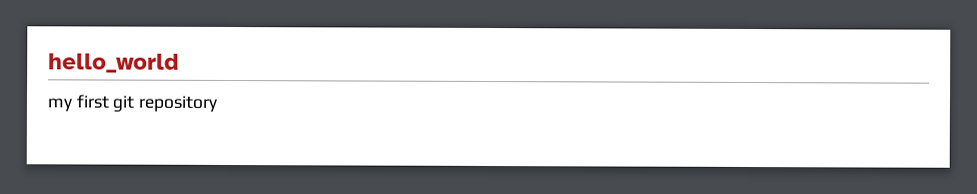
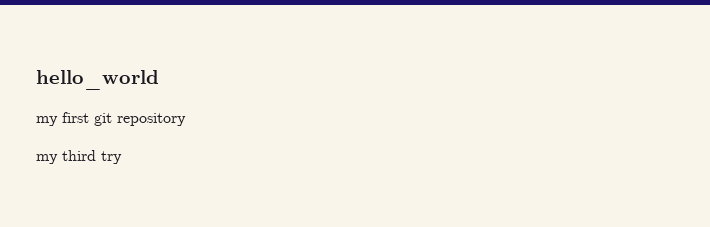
(219, 103) none -> [36,150,122,164] // my third try

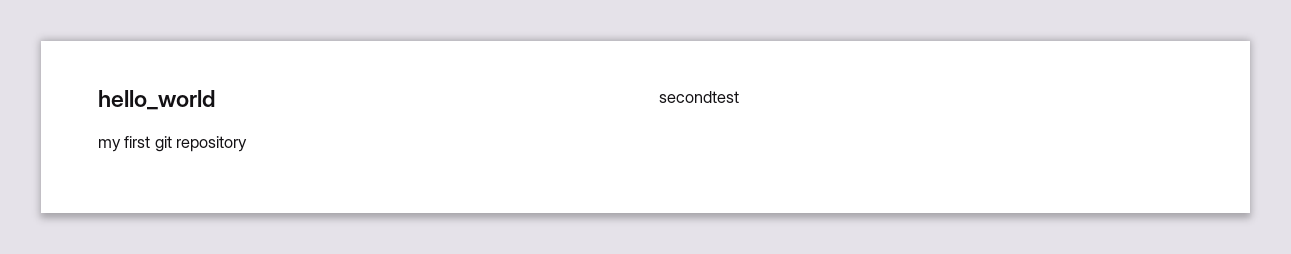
[36,150,122,164] my third try -> [659,91,739,103] secondtest

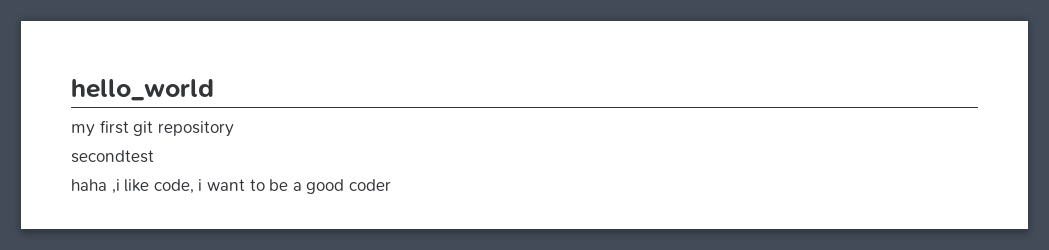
(739, 97) none -> [71,179,391,194] // haha ,i like code, i want to be a good coder

